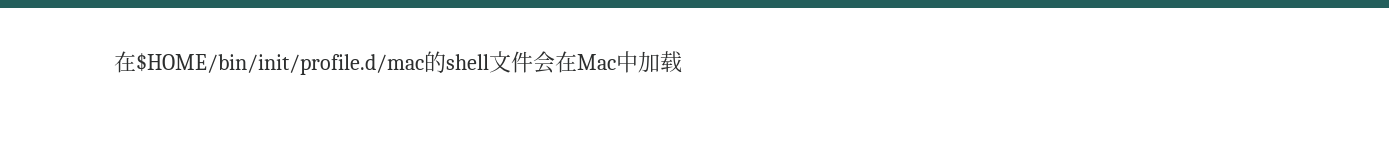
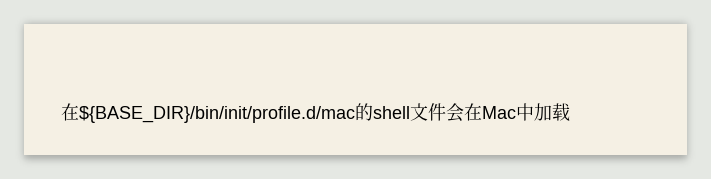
[114,51,424,75] 在$HOME/bin/init/profile.d/mac -> [61,103,355,123] 在${BASE_DIR}/bin/init/profile.d/mac

